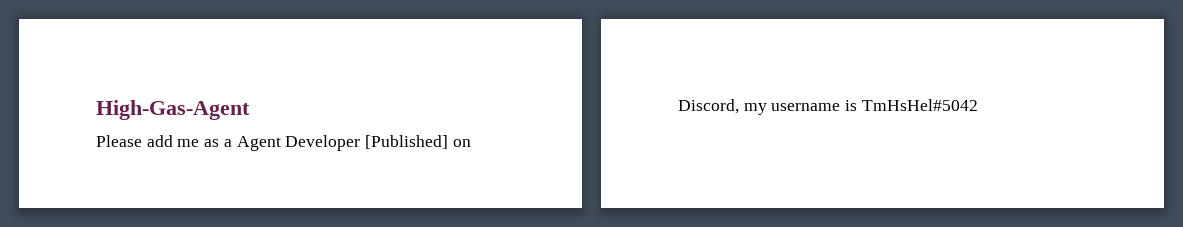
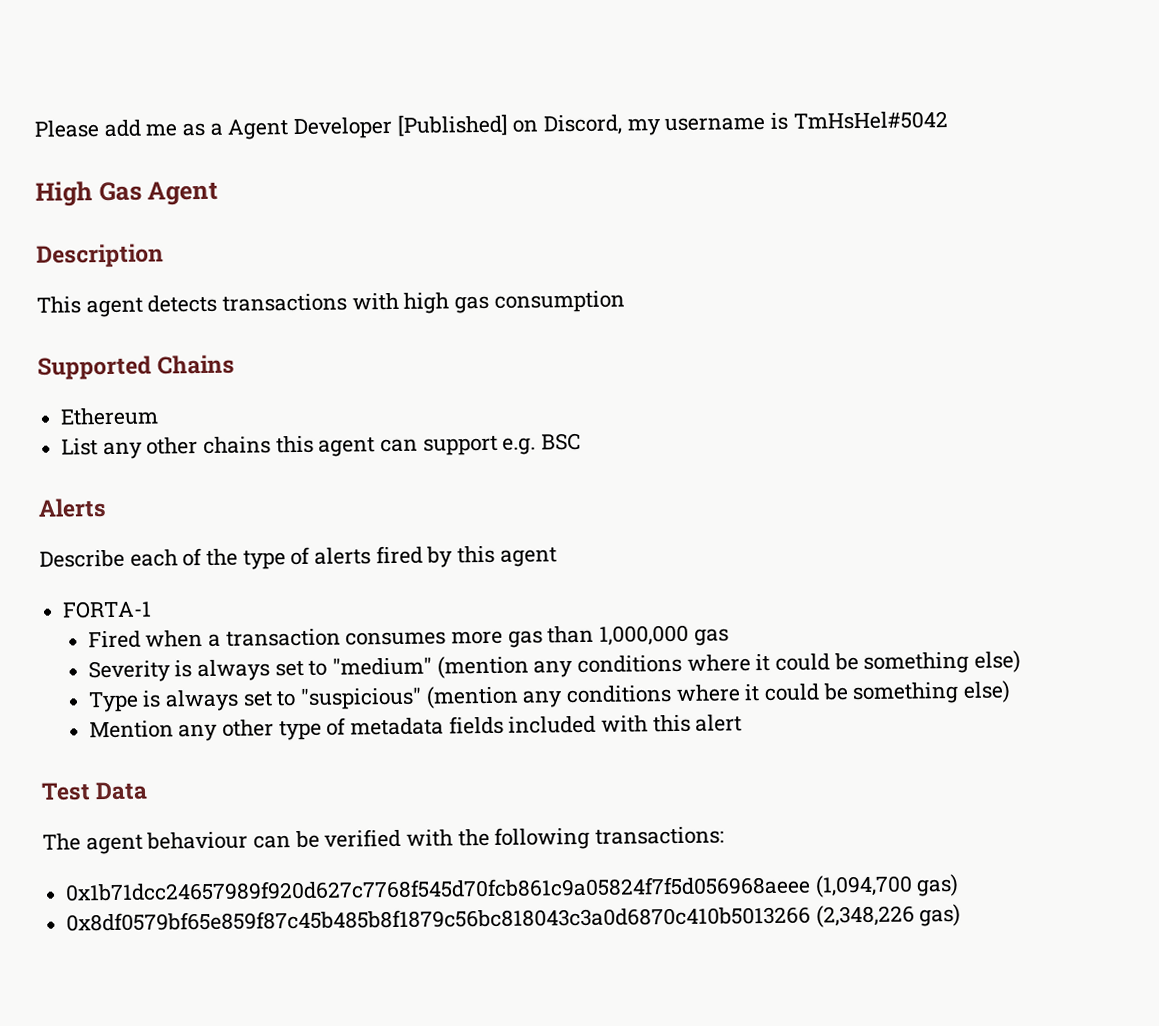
[96,100,250,120] High-Gas-Agent // -> (34, 129) none
(978, 105) none -> [35,180,219,207] [36,243,164,268] [36,290,625,318] [37,354,236,380] [60,407,160,426] [61,432,582,460] [38,498,107,518] [39,545,557,570] [62,600,153,619] [87,624,729,649] [87,650,1021,683] [87,680,1011,713] [88,714,743,742] [41,781,149,801] [42,826,725,855] [65,873,960,902] [66,903,962,932] // High Gas Agent // Description // This agent detects transactions with high gas consumption // Supported Chains // Ethereum // List any other chains this agent can support e.g. BSC // Alerts // Describe each of the type of alerts fired by this agent // FORTA-1 // Fired when a transaction consumes more gas than 1,000,000 gas // Severity is always set to "medium" (mention any conditions where it could be something else) // Type is always set to "suspicious" (mention any conditions where it could be something else) // Mention any other type of metadata fields included with this alert // Test Data // The agent behaviour can be verified with the following transactions: // 0x1b71dcc24657989f920d627c7768f545d70fcb861c9a05824f7f5d056968aeee (1,094,700 gas) // 0x8df0579bf65e859f87c45b485b8f1879c56bc818043c3a0d6870c410b5013266 (2,348,226 gas)

